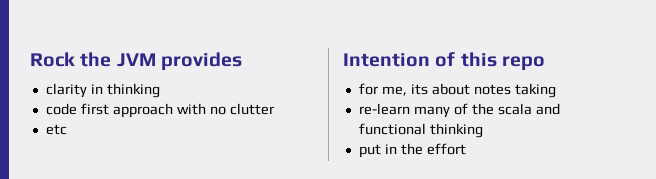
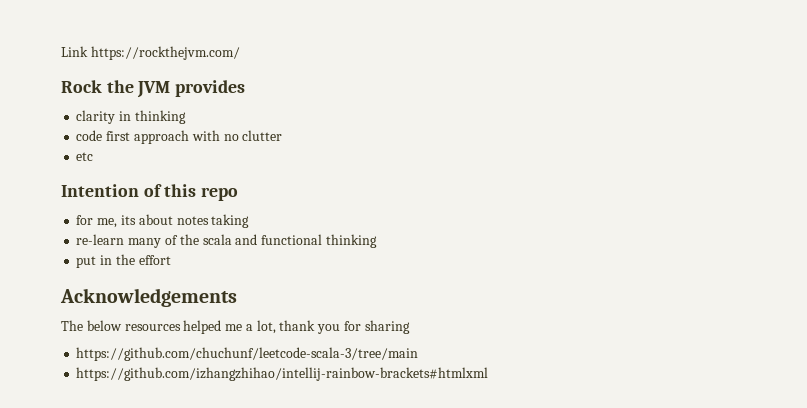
(30, 59) none -> [61,46,240,60] Link https://rockthejvm.com/ //
(466, 149) none -> [60,288,237,307] [61,320,410,334] [76,347,419,361] [76,367,489,381] // Acknowledgements // The below resources helped me a lot, thank you for sharing // https://github.com/chuchunf/leetcode-scala-3/tree/main // https://github.com/izhangzhihao/intellij-rainbow-brackets#htmlxml

